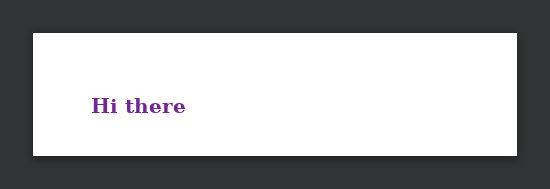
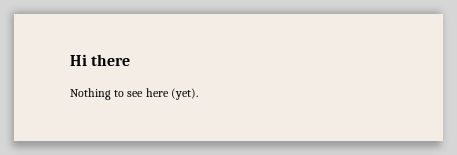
(186, 105) none -> [70,88,198,100] // Nothing to see here (yet).

